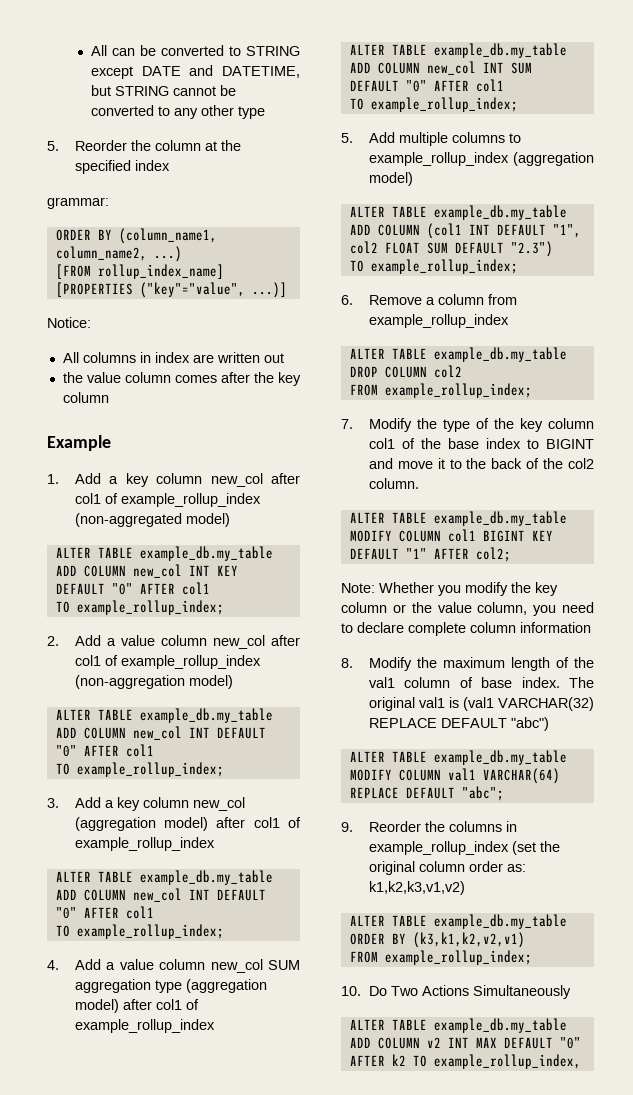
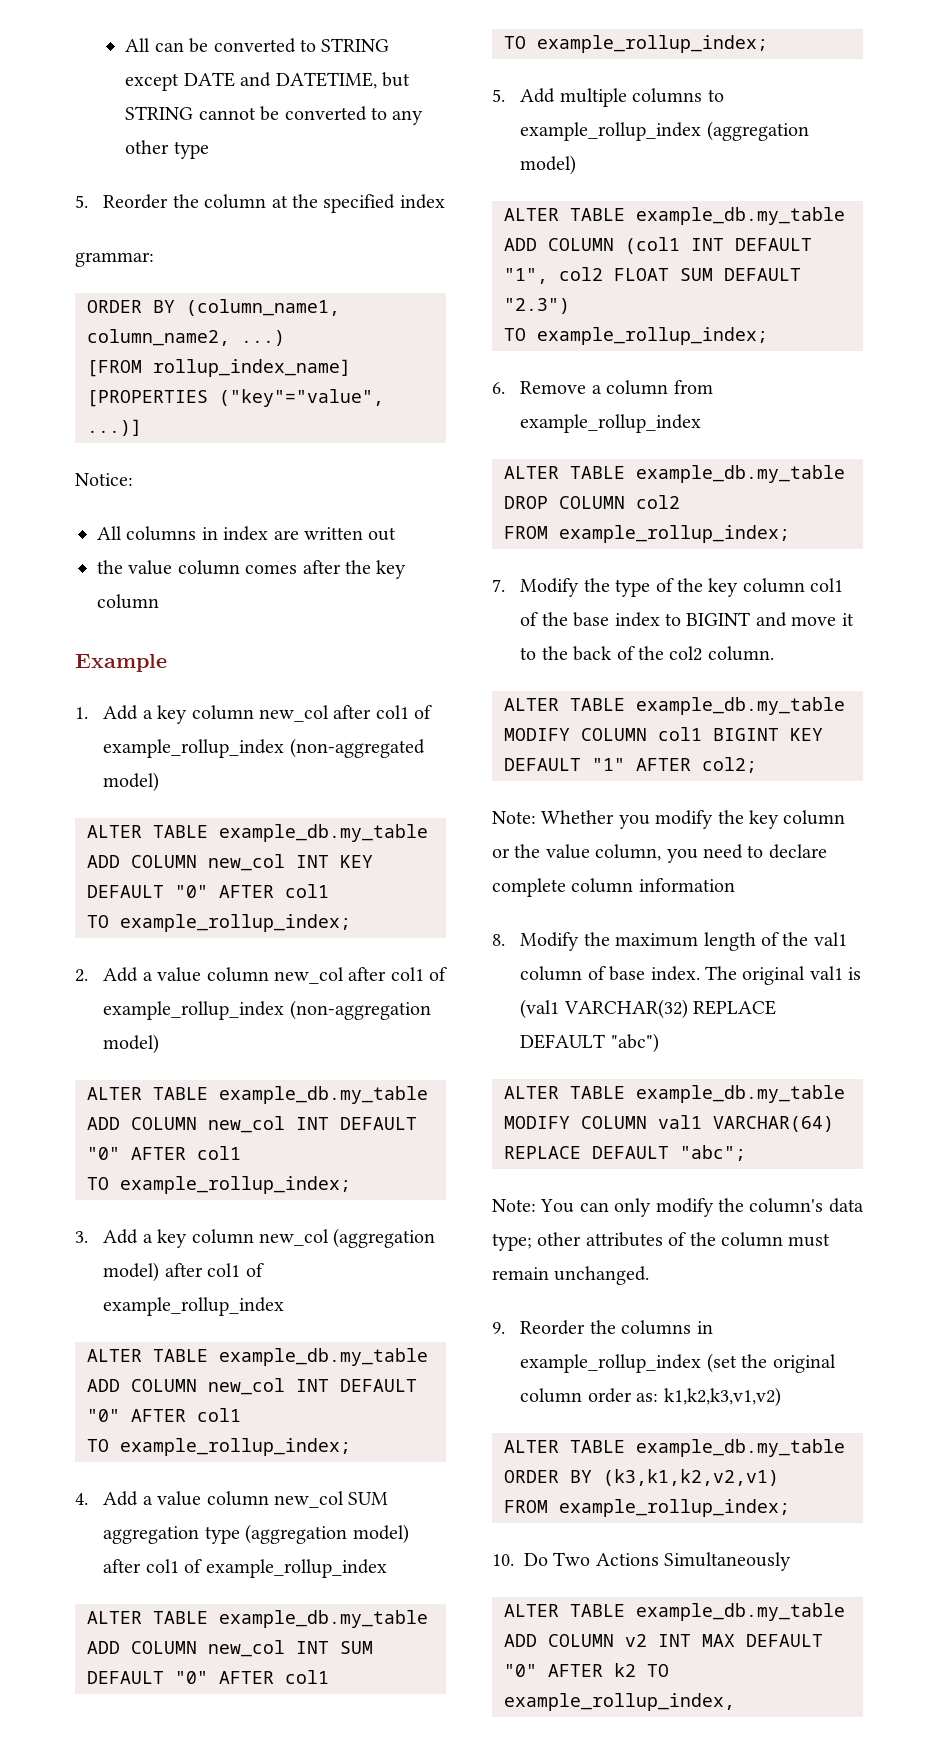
(504, 793) none -> [492,1198,864,1217] [492,1232,831,1251] [492,1266,650,1285] // Note: You can only modify the column's data type; other attributes of the column must remain unchanged.

